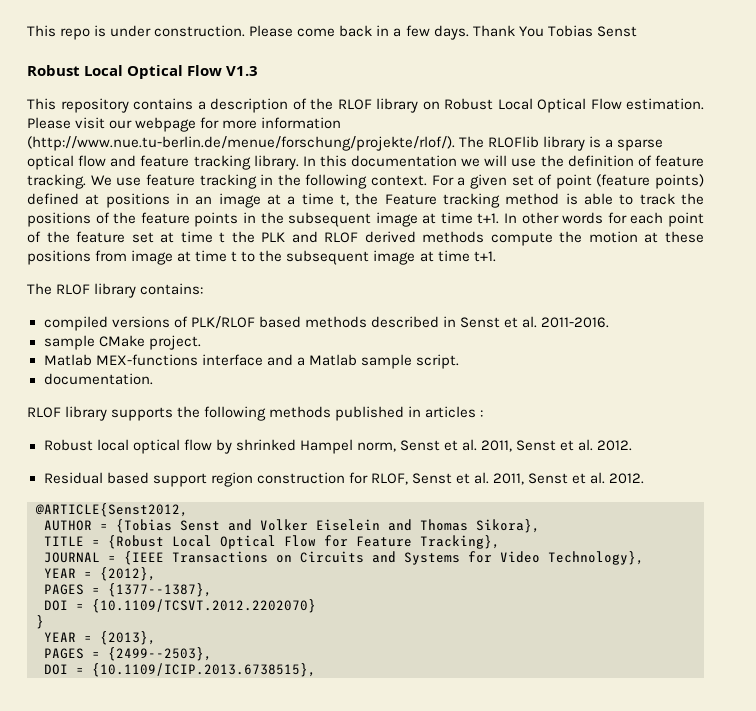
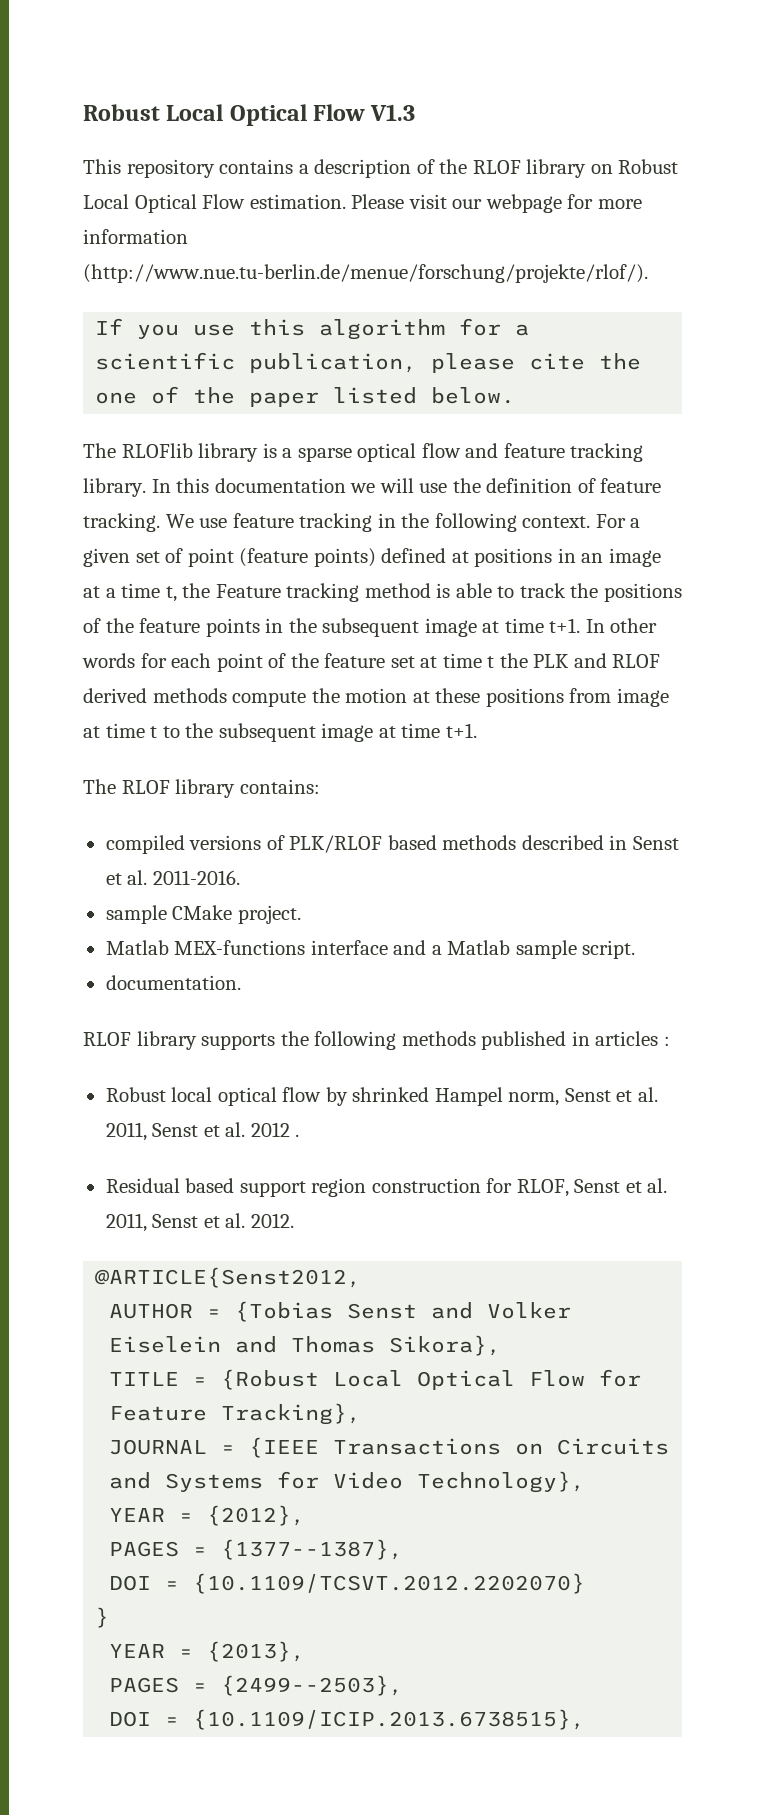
[27,25,637,40] This repo is under construction. Please come back in a few days. Thank You Tobias Senst // -> (83, 112) none
(455, 143) none -> [95,318,530,340] [95,352,642,373] [95,386,516,407] // If you use this algorithm for a scientific publication, please cite the one of the paper listed below. //
[597,440,633,451] 2012. -> [250,1122,300,1137] 2012 .

